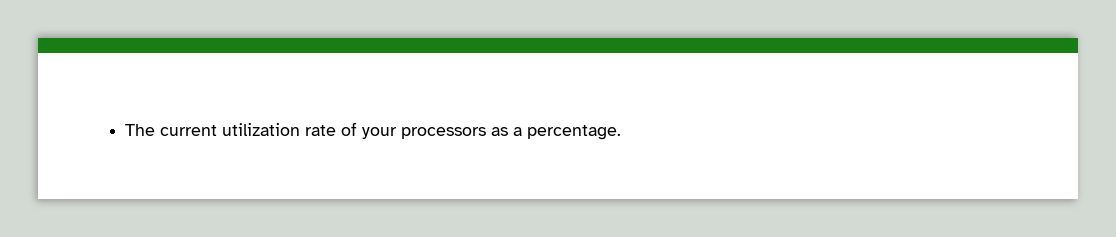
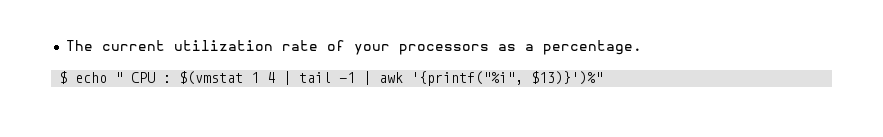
(622, 132) none -> [59,71,604,86] // $ echo " CPU : $(vmstat 1 4 | tail -1 | awk '{printf("%i", $13)}')%"

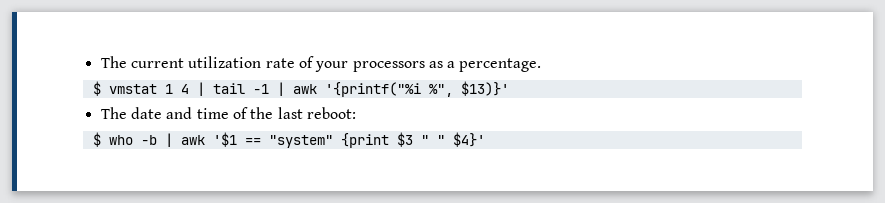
[75,71,244,85] echo " CPU : $(vmstat -> [108,84,157,94] vmstat
[411,71,604,86] '{printf("%i", $13)}')%" -> [324,81,509,97] [100,107,356,119] [92,132,485,148] '{printf("%i %", $13)}' // The date and time of the last reboot: // $ who -b | awk '$1 == "system" {print $3 " " $4}'

